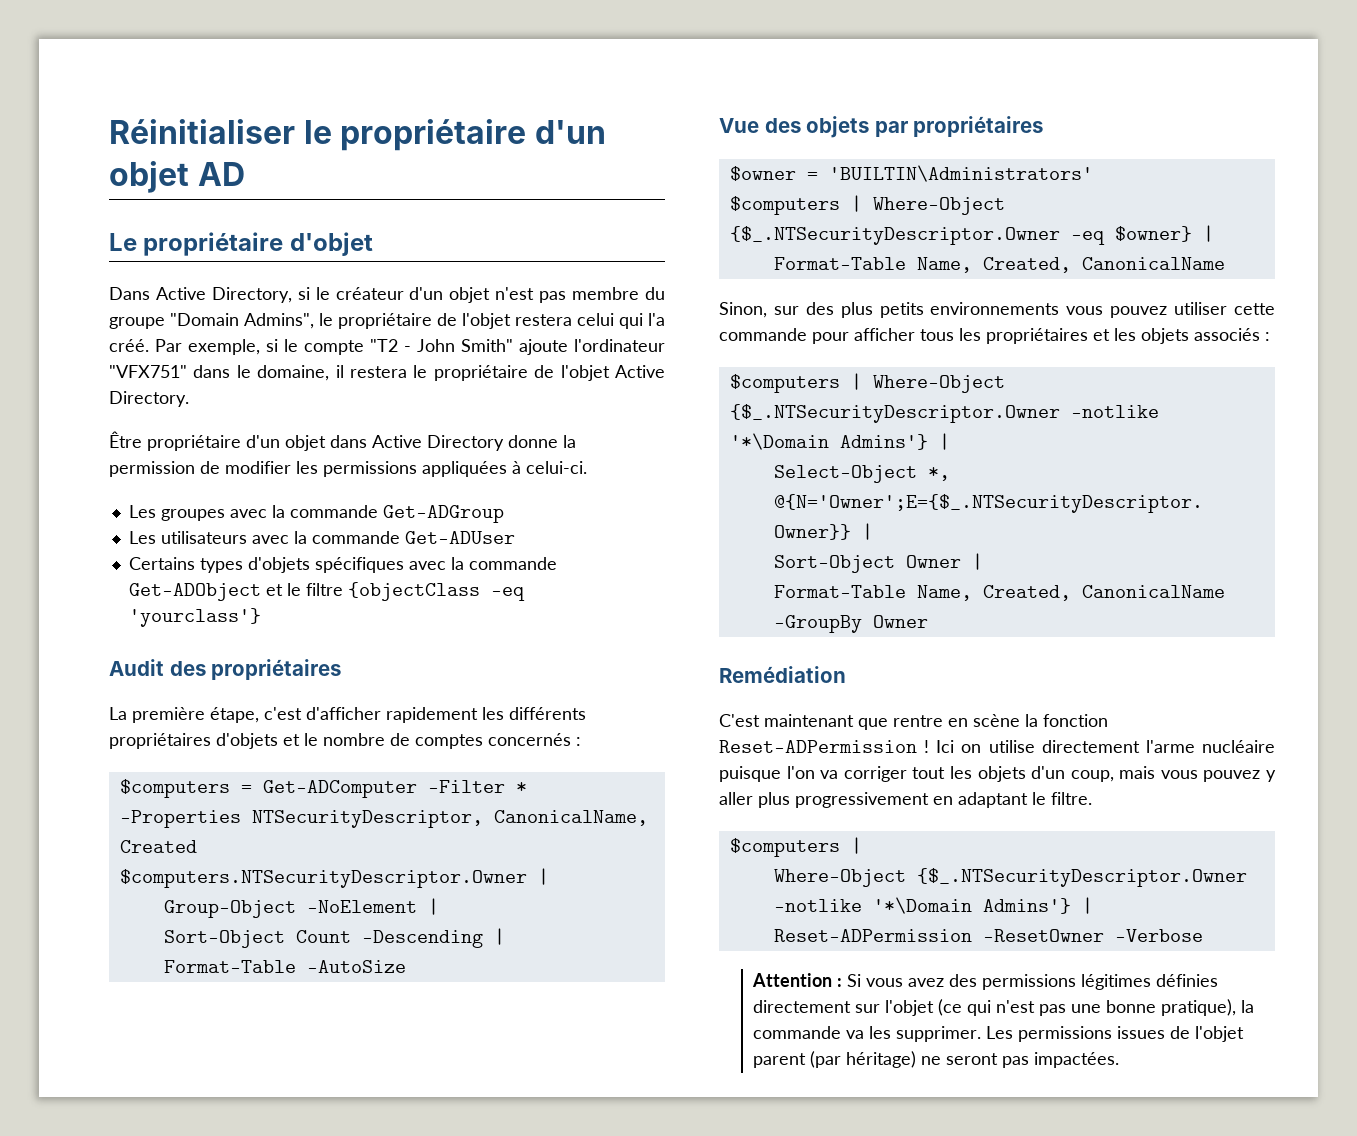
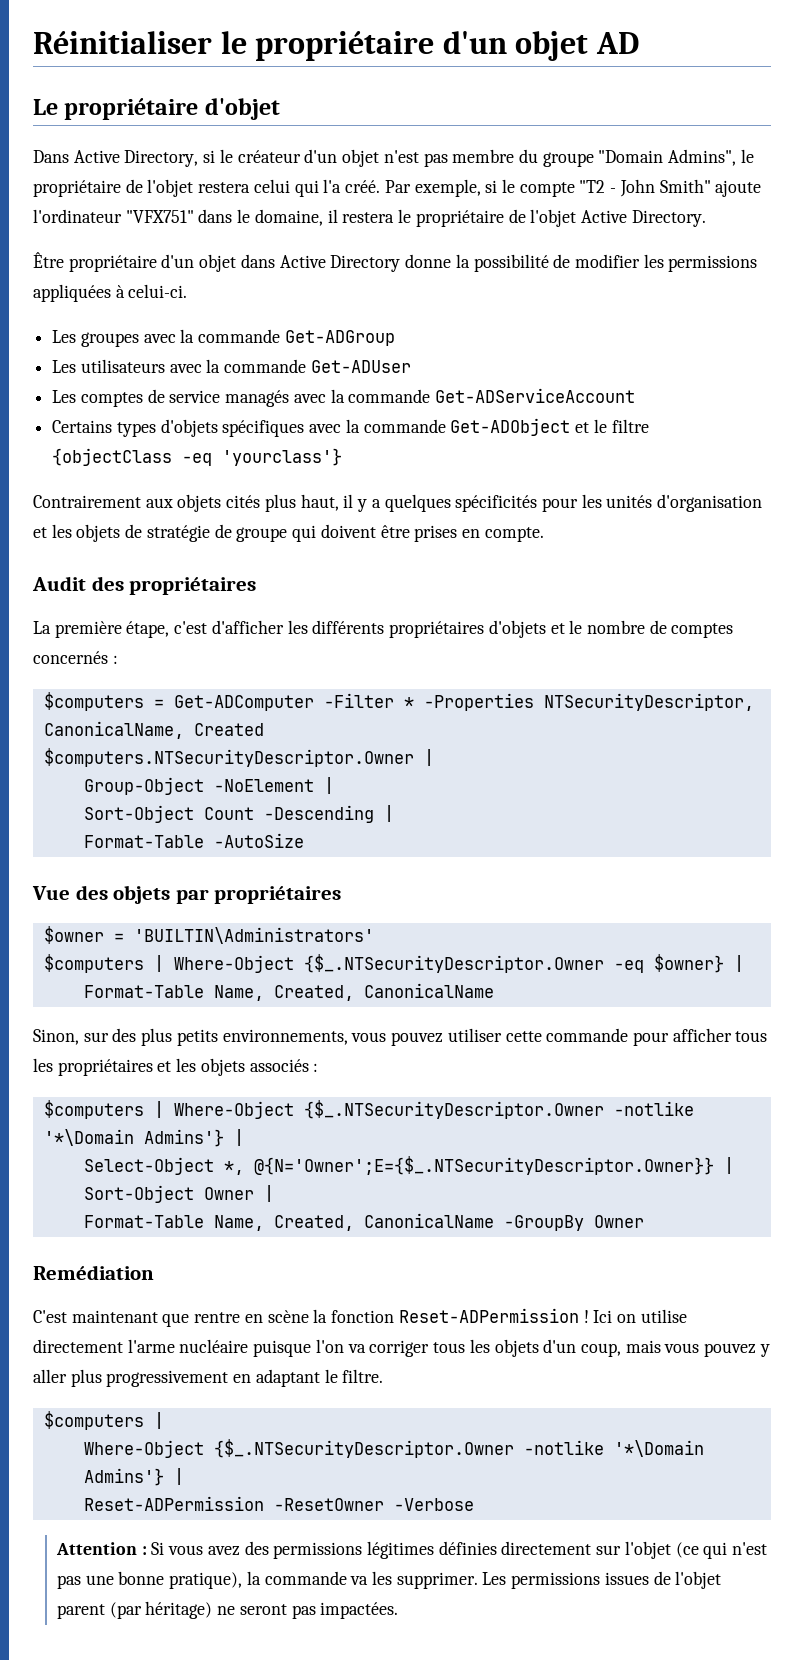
[109,461,195,477] permission -> [473,254,549,272] possibilité
(515, 537) none -> [52,388,636,407] // Les comptes de service managés avec la commande Get-ADServiceAccount
(261, 617) none -> [33,494,763,512] [33,524,544,542] // Contrairement aux objets cités plus haut, il y a quelques spécificités pour les unités d'organisation et les objets de stratégie de groupe qui doivent être prises en compte.
[386,707,478,723] rapidement -> (284, 627) none
[930,302,1060,315] environnements -> [222,1029,348,1045] environnements,
[912,767,946,779] tout -> [433,1342,466,1353] tous

